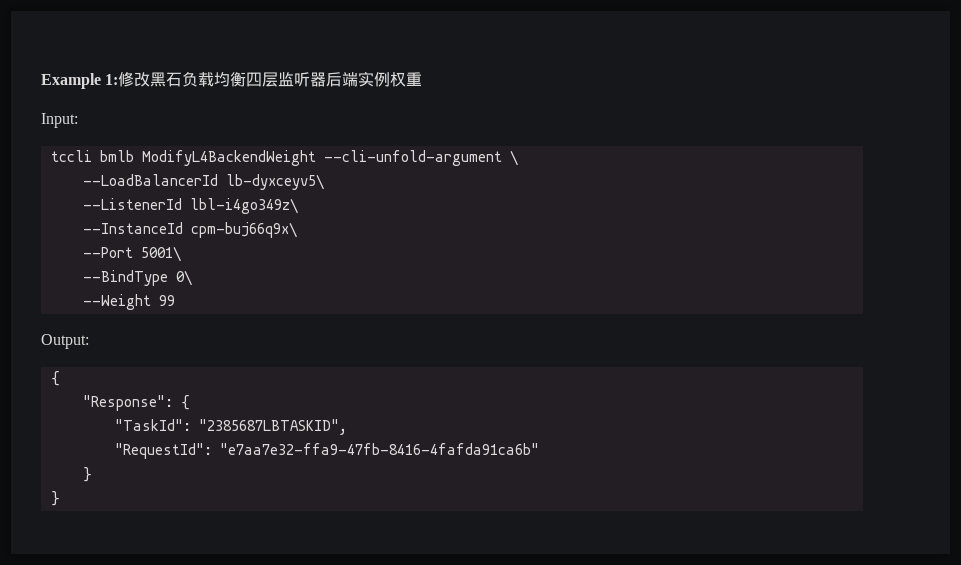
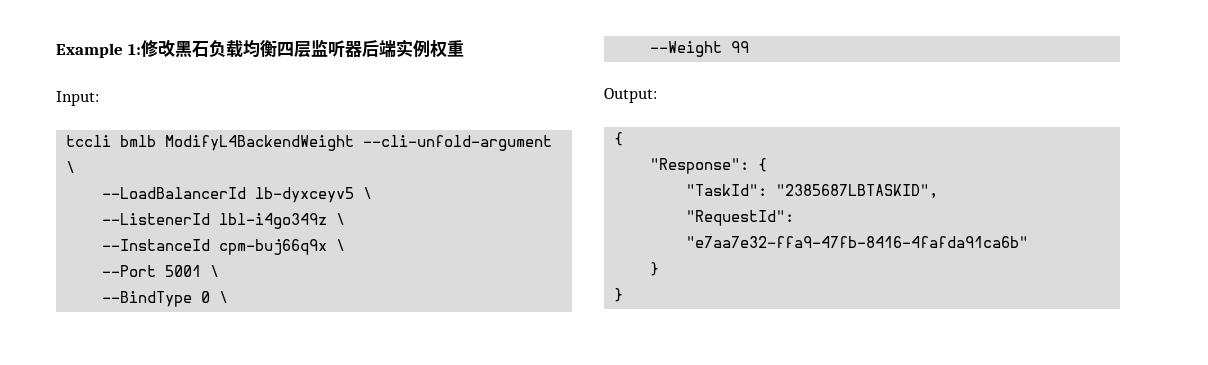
[225,174,324,190] lb-dyxceyv5\ -> [255,187,373,203] lb-dyxceyv5 \
[189,198,298,214] lbl-i4go349z\ -> [219,213,346,229] lbl-i4go349z \
[190,222,297,238] cpm-buj66q9x\ -> [219,239,346,255] cpm-buj66q9x \
[140,246,181,262] 5001\ -> [165,265,220,277] 5001 \
[175,270,192,286] 0\ -> [201,291,229,303] 0 \

